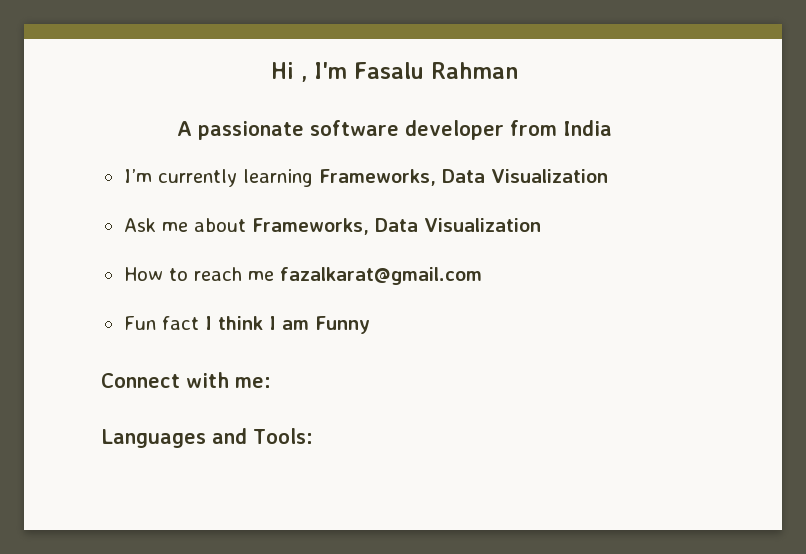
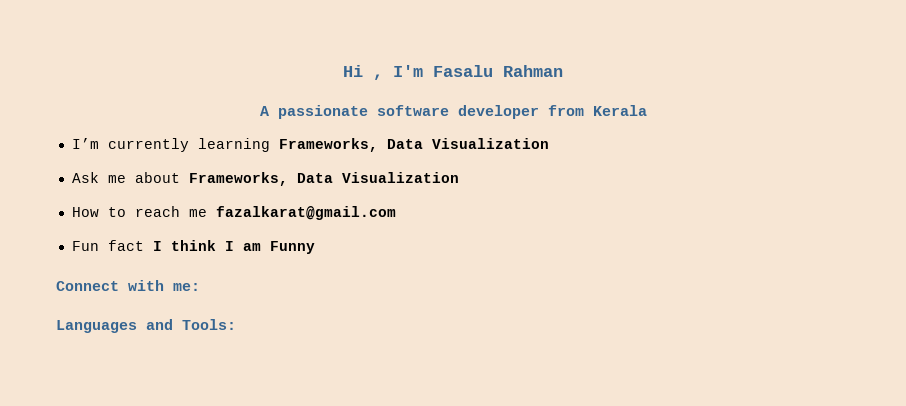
[562,120,612,136] India -> [592,105,647,116] Kerala

